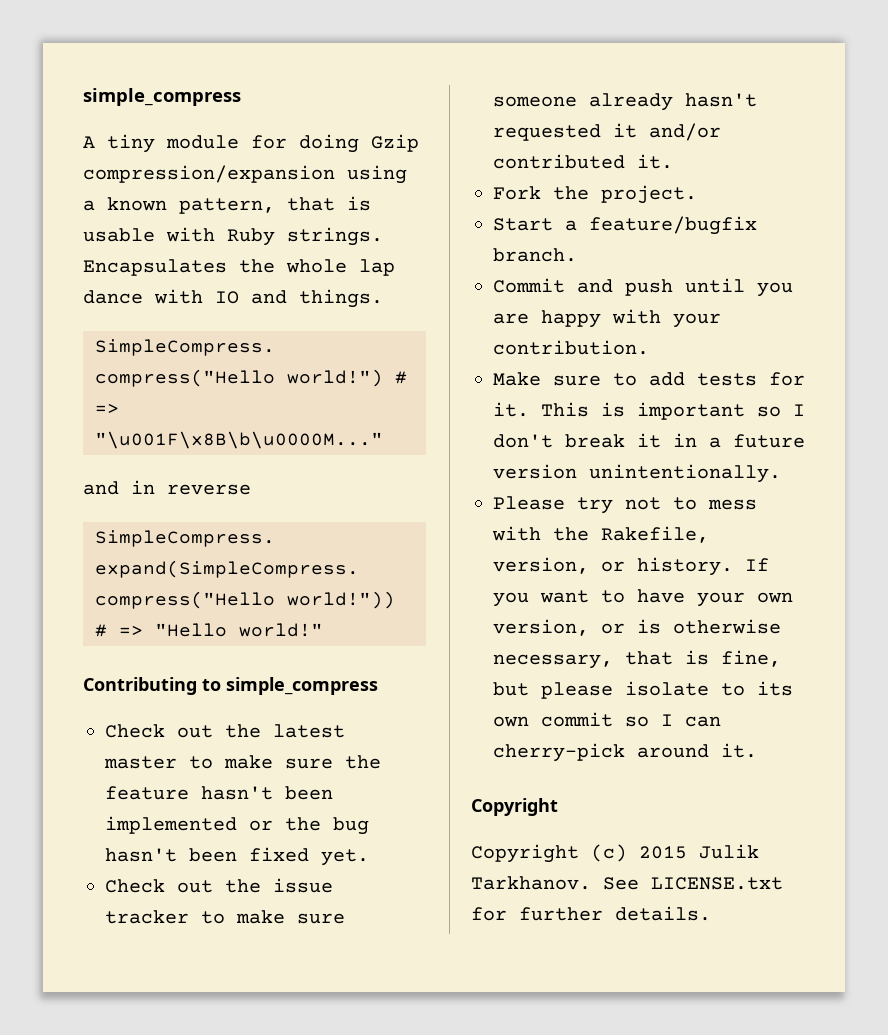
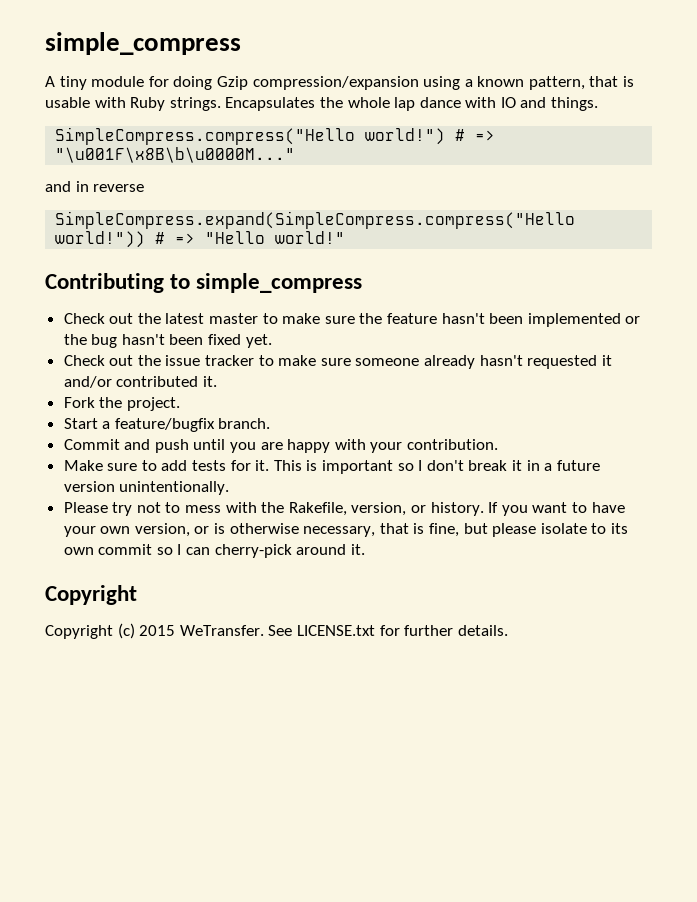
[699,844,759,859] [471,876,591,890] Julik Tarkhanov. -> [179,625,264,636] WeTransfer.

